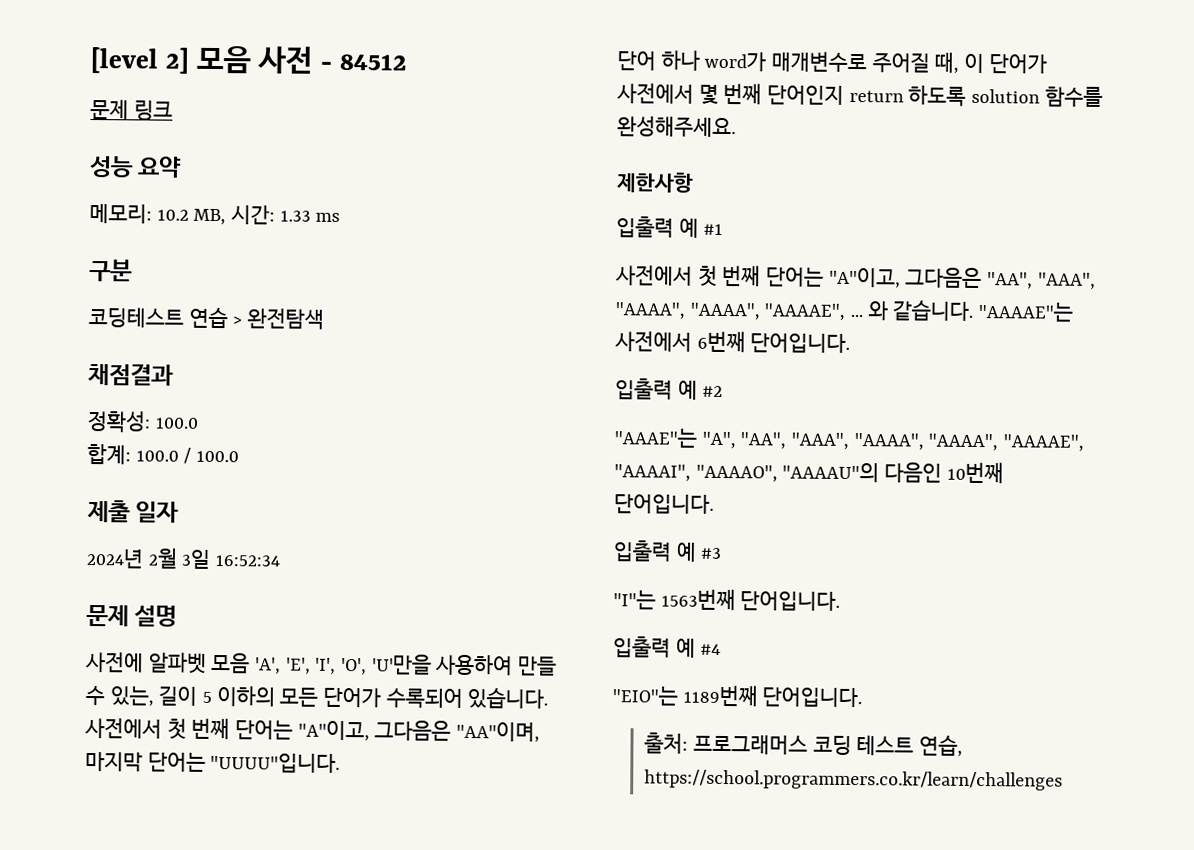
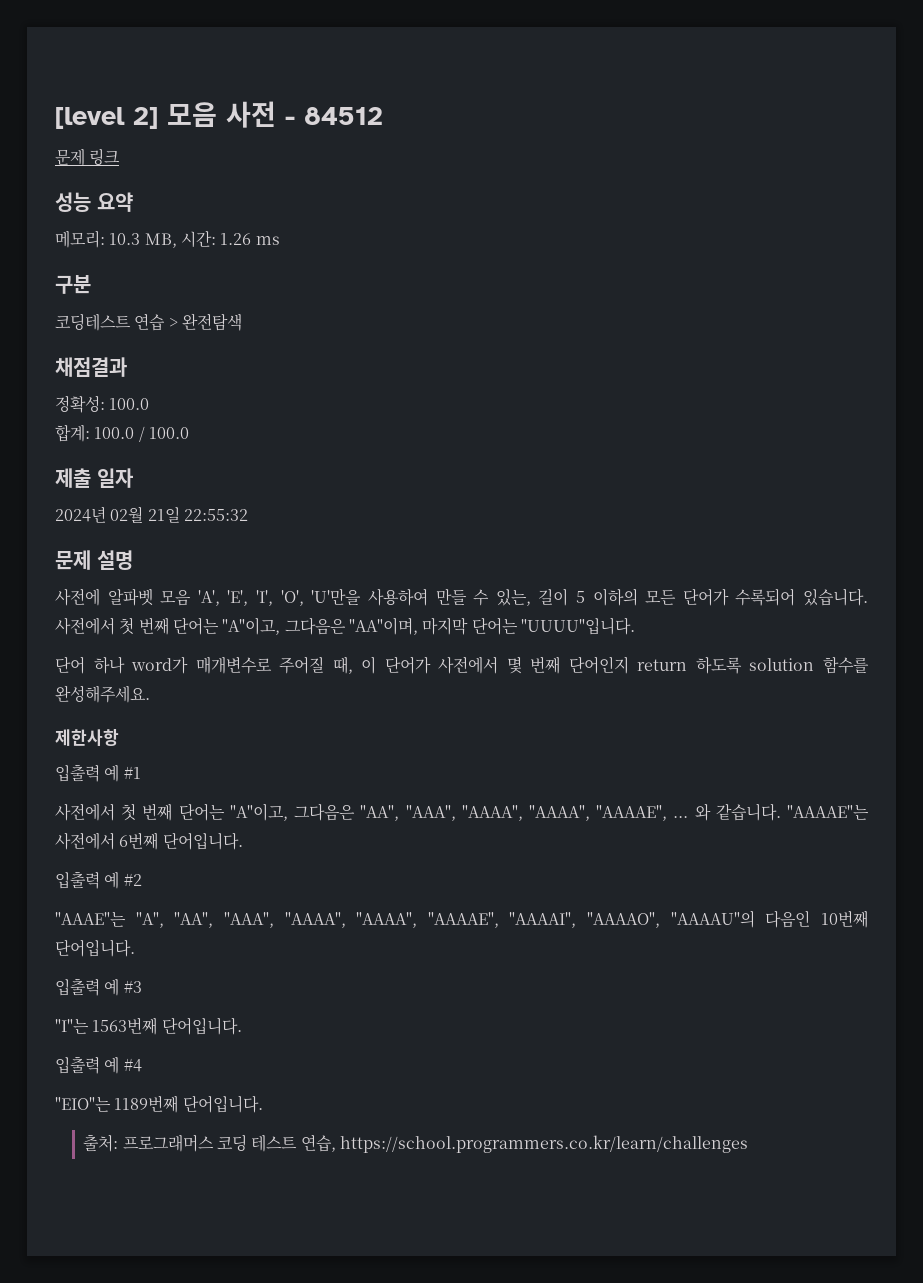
[156,209,189,221] 10.2 -> [109,233,141,245] 10.3
[279,210,311,222] 1.33 -> [220,233,252,245] 1.26
[147,547,281,569] 2월 3일 16:52:34 -> [110,506,248,523] 02월 21일 22:55:32

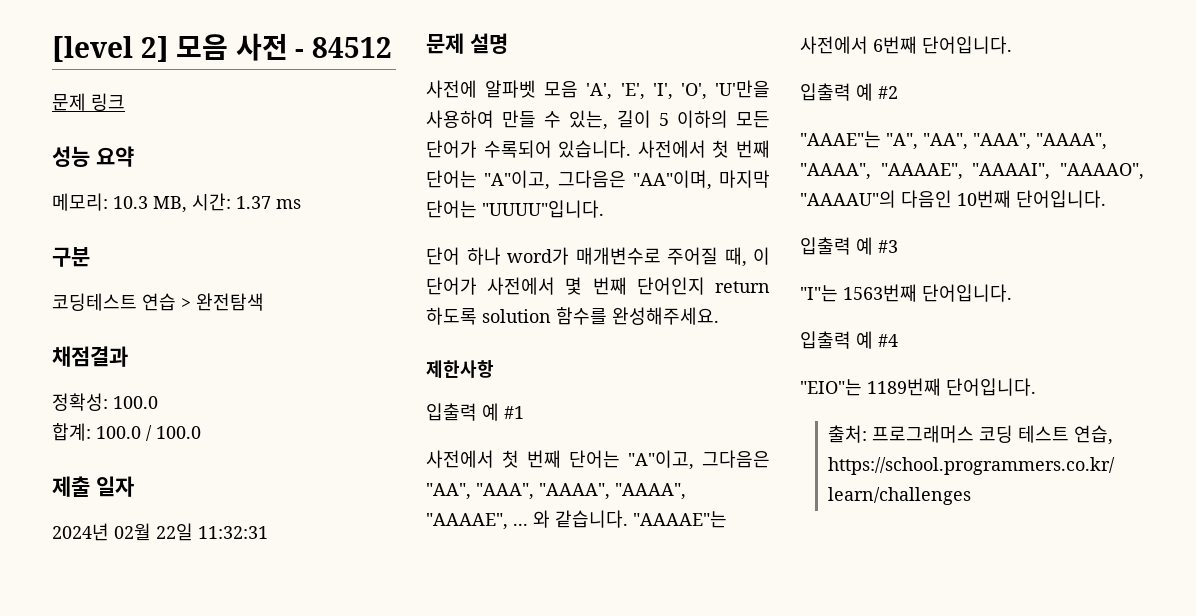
[220,233,252,245] 1.26 -> [236,196,271,209] 1.37
[147,507,248,523] 21일 22:55:32 -> [156,523,268,541] 22일 11:32:31

